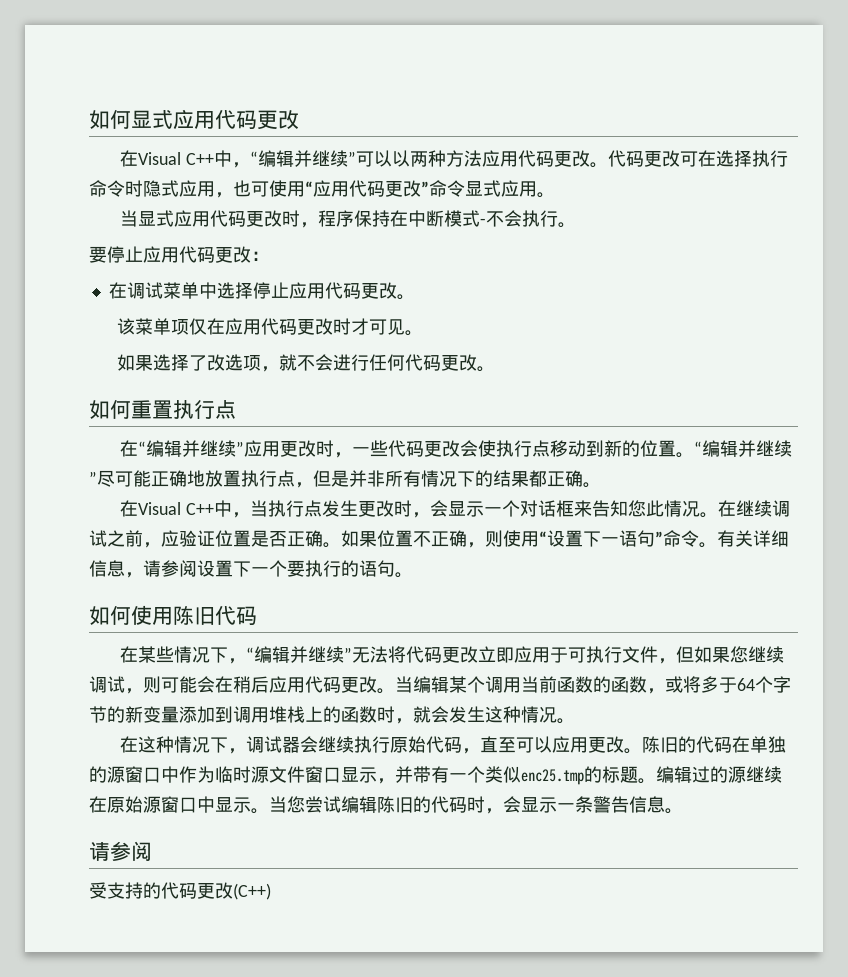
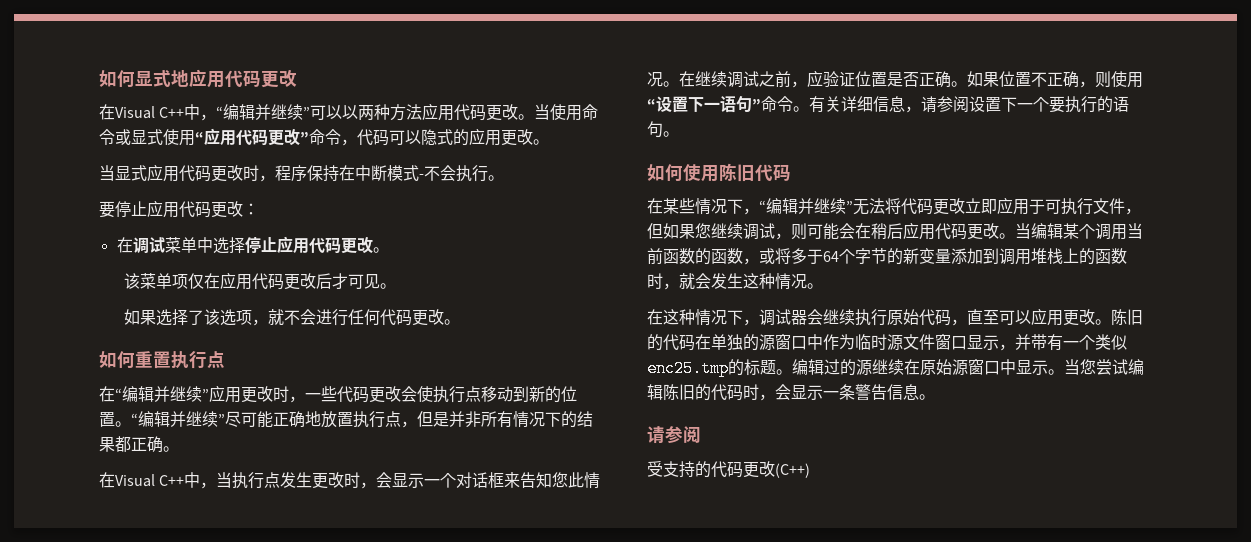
(173, 119) none -> [171,70,189,87] 地
[608,150,789,167] [89,180,269,198] 代码更改可在选择执行命令时隐式应用，也可 -> [534,104,599,121] [99,129,163,145] 当使用命令或显式
[465,180,537,197] 显式应用 -> [341,128,533,146] ，代码可以隐式的应用更改
[332,318,351,335] 时 -> [315,273,332,289] 后
[206,354,225,371] 改 -> [203,309,220,325] 该

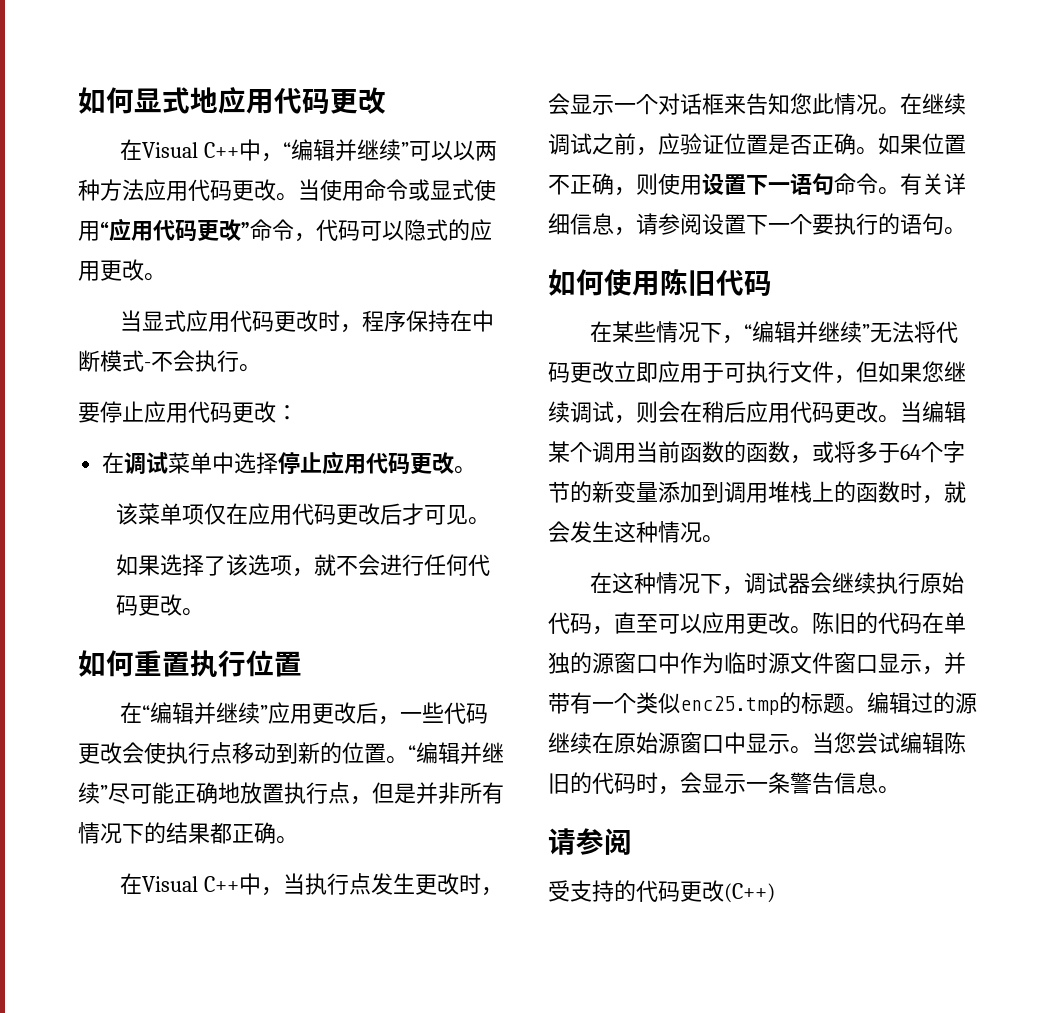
[207,351,225,368] 点 -> [246,650,302,677] 位置
[273,386,289,402] 时 -> [355,702,378,724] 后
[647,98,656,110] “ -> (702, 185) none
[752,99,761,110] ” -> (834, 184) none
[807,223,839,240] 可能 -> (658, 412) none

